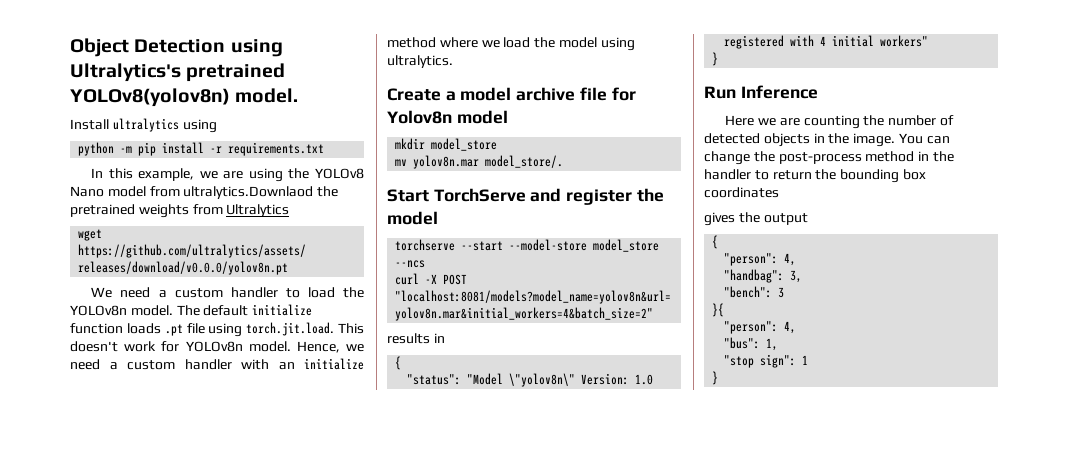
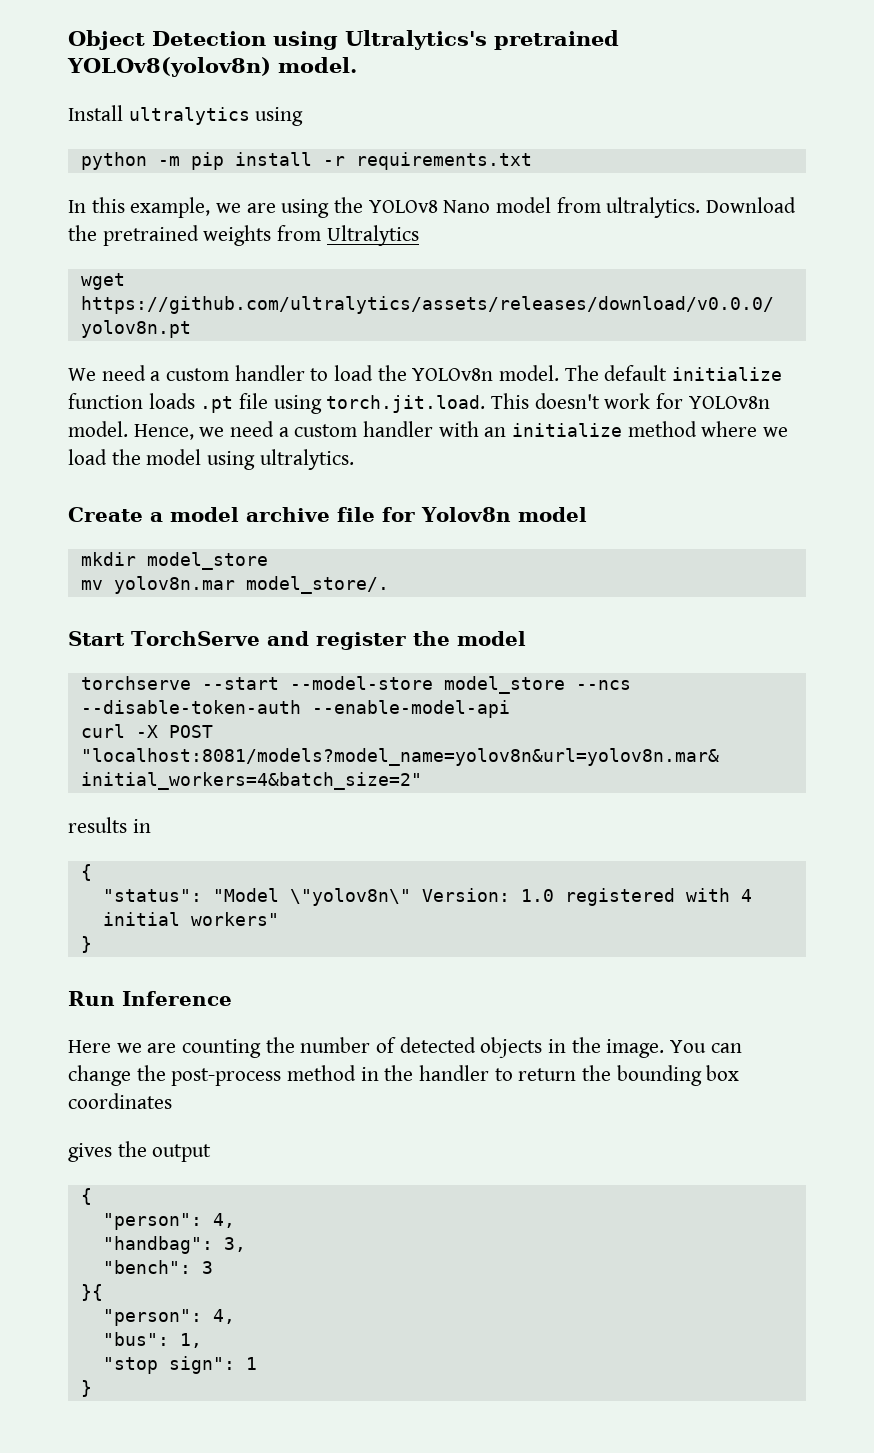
[183,186,314,199] ultralytics.Downlaod -> [606,197,797,218] ultralytics. Download
(426, 264) none -> [80,700,510,718] --disable-token-auth --enable-model-api

